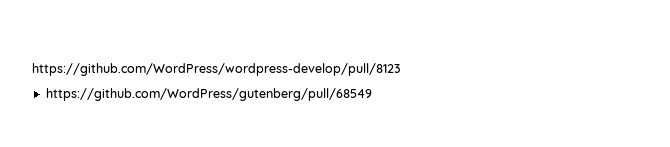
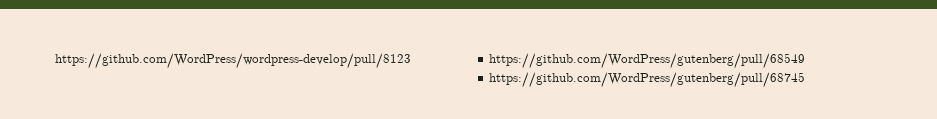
(372, 94) none -> [489,72,806,88] // https://github.com/WordPress/gutenberg/pull/68745

